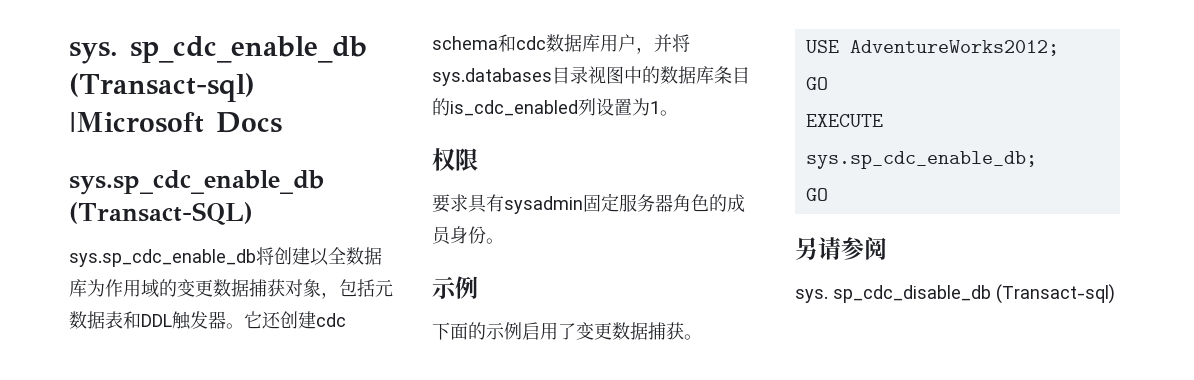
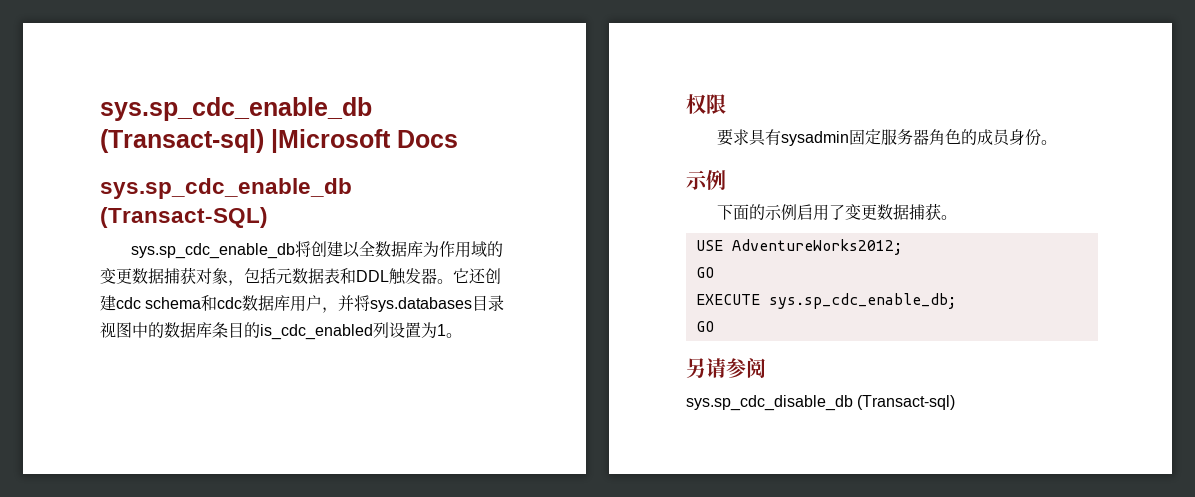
[69,36,367,64] sys. sp_cdc_enable_db -> [100,97,372,121] sys.sp_cdc_enable_db
[795,285,991,303] sys. sp_cdc_disable_db -> [686,395,853,411] sys.sp_cdc_disable_db

